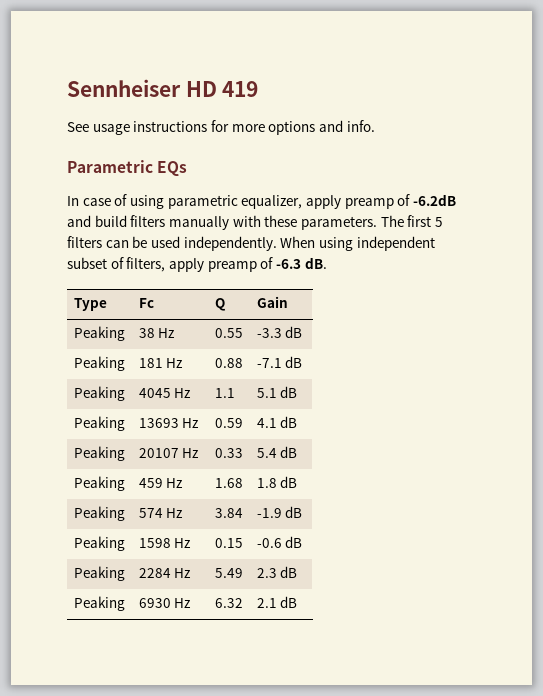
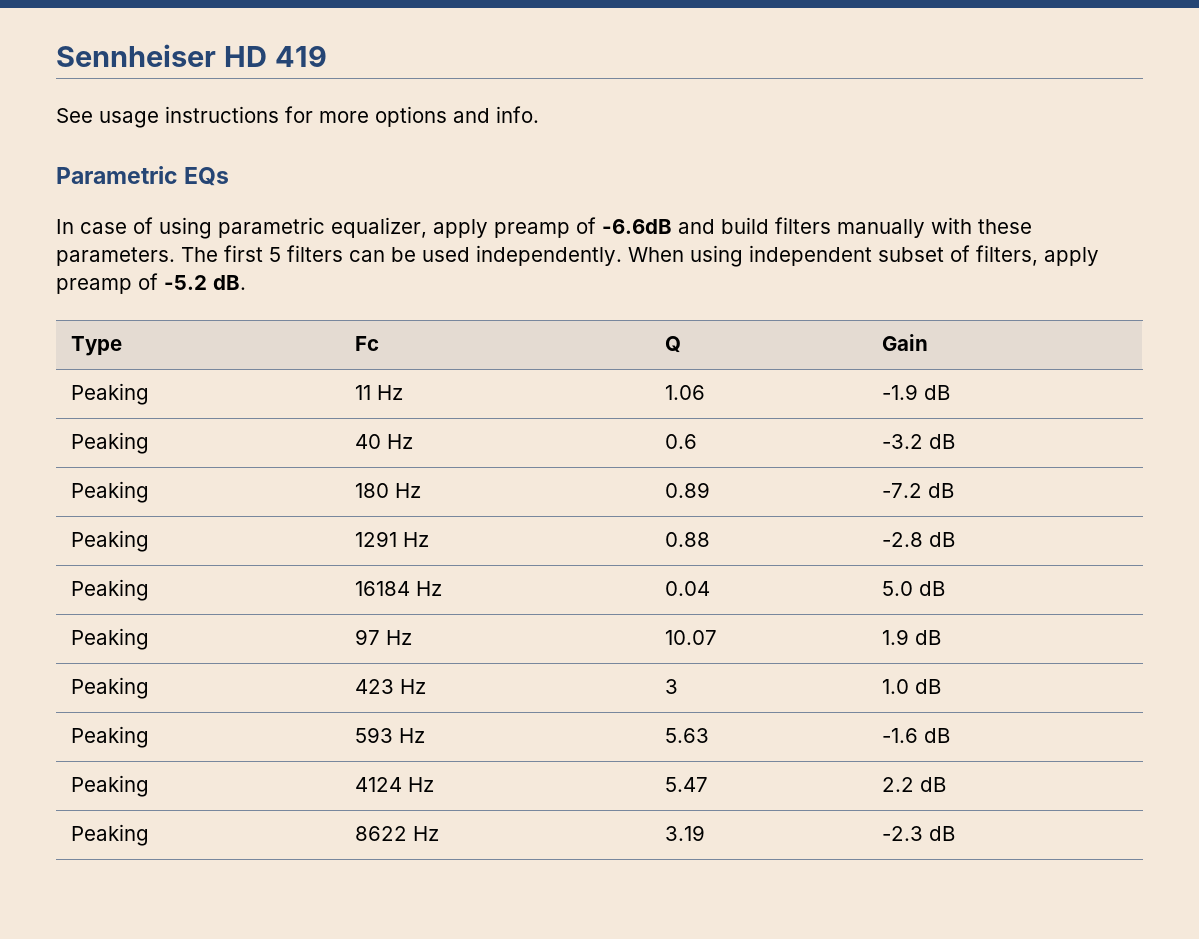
[412,194,456,206] -6.2dB -> [602,219,672,234] -6.6dB
[275,259,301,269] -6.3 -> [164,275,207,290] -5.2
[138,328,176,338] [214,328,243,338] [256,326,303,338] [73,356,125,371] [138,358,184,368] [214,358,243,368] [256,356,303,368] [73,386,125,401] [138,388,192,398] [214,388,235,398] [256,386,298,398] [73,416,125,431] [138,418,200,428] [214,418,243,428] [256,416,298,428] [73,446,125,461] [138,448,200,458] [214,448,243,458] [256,446,298,458] [73,476,125,491] [138,478,184,488] [214,478,243,488] [256,476,298,488] [73,506,125,521] [138,508,184,518] [214,508,243,518] 38 Hz | 0.55 | -3.3 dB // Peaking | 181 Hz | 0.88 | -7.1 dB // Peaking | 4045 Hz | 1.1 | 5.1 dB // Peaking | 13693 Hz | 0.59 | 4.1 dB // Peaking | 20107 Hz | 0.33 | 5.4 dB // Peaking | 459 Hz | 1.68 | 1.8 dB // Peaking | 574 Hz | 3.84 -> [355,385,404,400] [665,385,706,400] 11 Hz | 1.06
[138,538,192,548] [214,538,243,548] [256,536,303,548] [73,566,125,581] [138,568,192,578] [214,568,243,578] [256,566,298,578] [73,596,125,611] [138,598,192,608] [214,598,243,608] [256,596,298,608] 1598 Hz | 0.15 | -0.6 dB // Peaking | 2284 Hz | 5.49 | 2.3 dB // Peaking | 6930 Hz | 6.32 | 2.1 dB -> [355,434,414,449] [665,434,698,449] [882,434,956,449] [71,481,150,503] [355,483,422,498] [665,482,711,498] [882,483,955,498] [71,530,150,552] [355,531,430,547] [665,532,711,547] [882,532,956,547] [71,579,150,601] [355,581,443,596] [665,581,711,596] [882,581,946,596] [71,628,150,650] [355,629,413,645] [665,630,718,645] [882,629,942,645] [71,677,150,699] [355,679,427,694] [665,679,679,694] [882,679,942,694] [71,726,150,748] [355,727,426,743] [665,728,710,743] [882,728,951,743] [71,775,150,797] [355,777,435,792] [665,777,709,792] [882,777,947,792] [71,824,150,846] [355,826,440,841] [665,825,706,841] [882,826,956,841] 40 Hz | 0.6 | -3.2 dB // Peaking | 180 Hz | 0.89 | -7.2 dB // Peaking | 1291 Hz | 0.88 | -2.8 dB // Peaking | 16184 Hz | 0.04 | 5.0 dB // Peaking | 97 Hz | 10.07 | 1.9 dB // Peaking | 423 Hz | 3 | 1.0 dB // Peaking | 593 Hz | 5.63 | -1.6 dB // Peaking | 4124 Hz | 5.47 | 2.2 dB // Peaking | 8622 Hz | 3.19 | -2.3 dB

